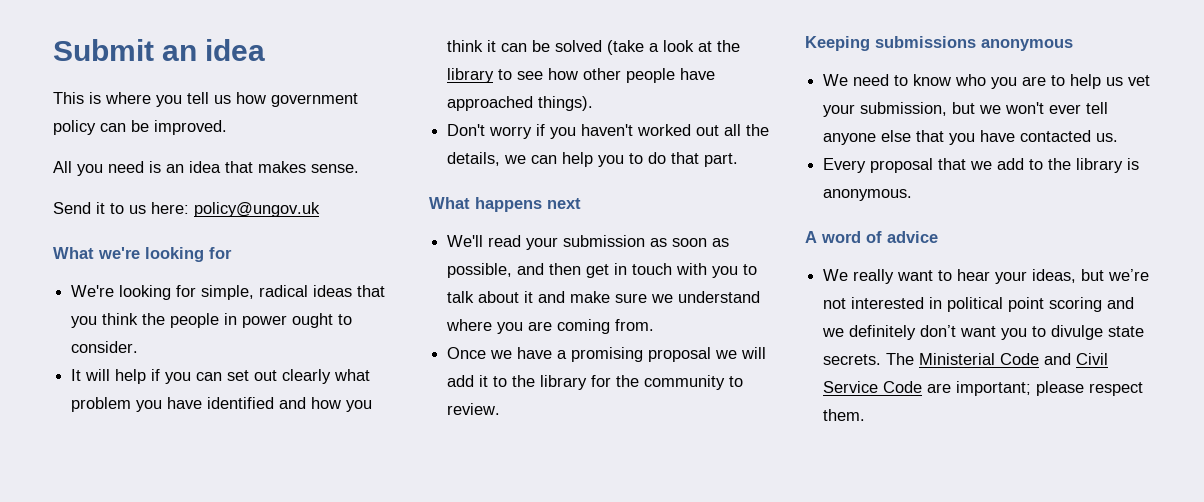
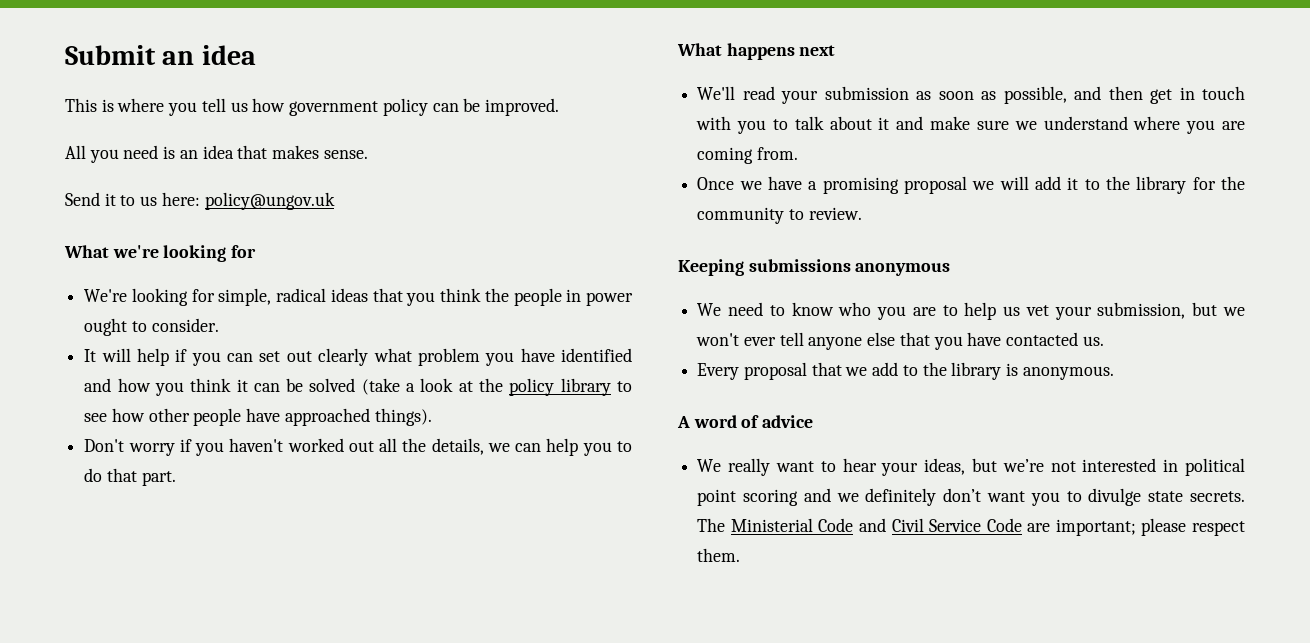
(741, 46) none -> [509,378,555,396] policy

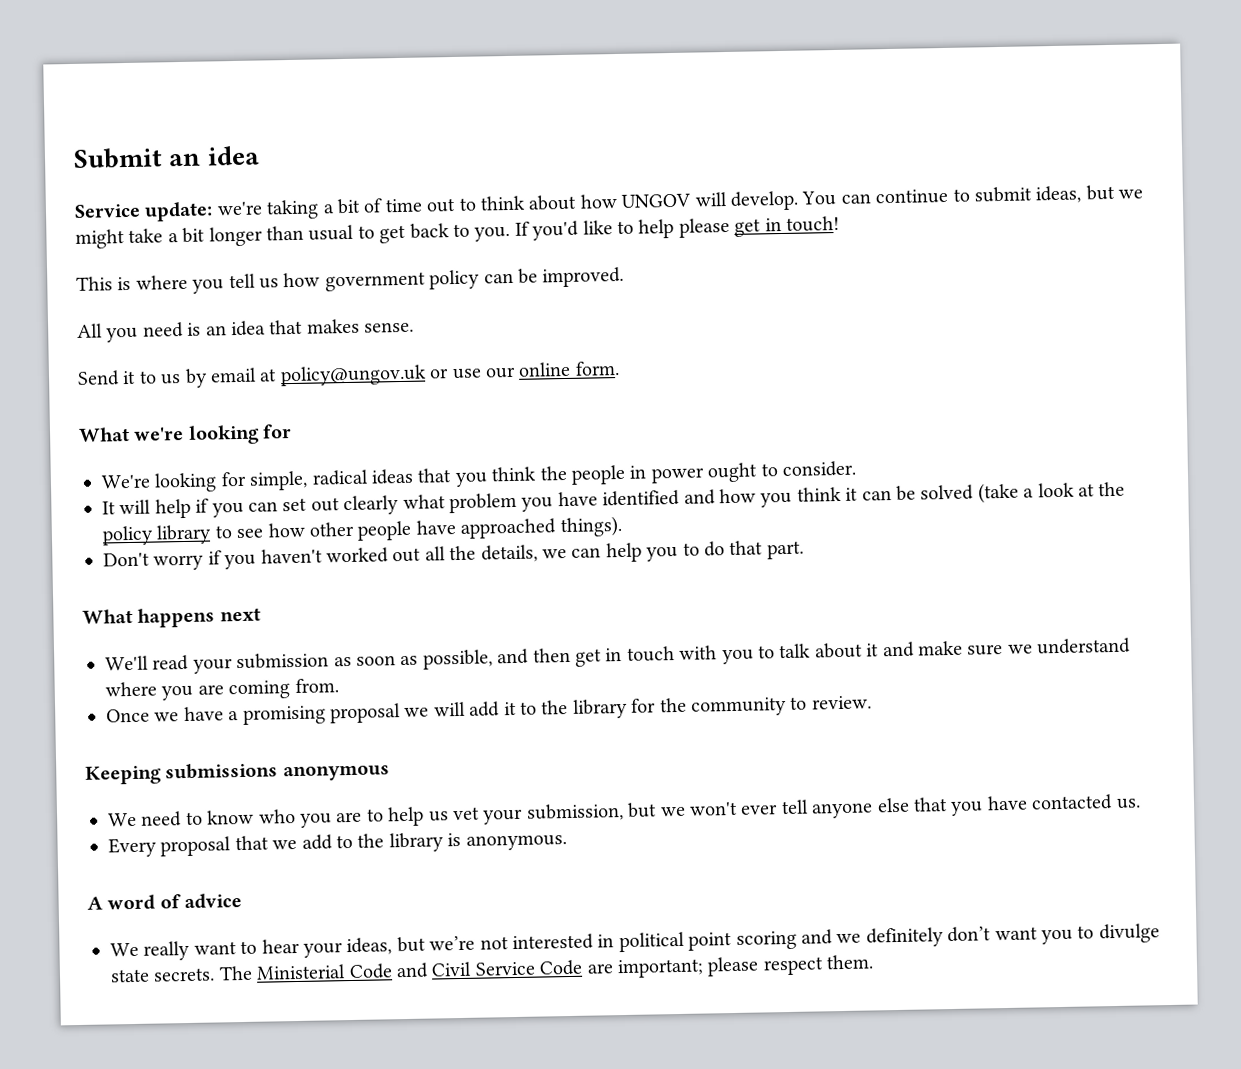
(256, 55) none -> [74,184,1144,222] [75,215,840,249] // Service update: we're taking a bit of time out to think about how UNGOV will develop. You can continue to submit ideas, but we might take a bit longer than usual to get back to you. If you'd like to help please get in touch!
[161,192,335,210] here: policy@ungov.uk -> [184,361,620,388] by email at policy@ungov.uk or use our online form.

